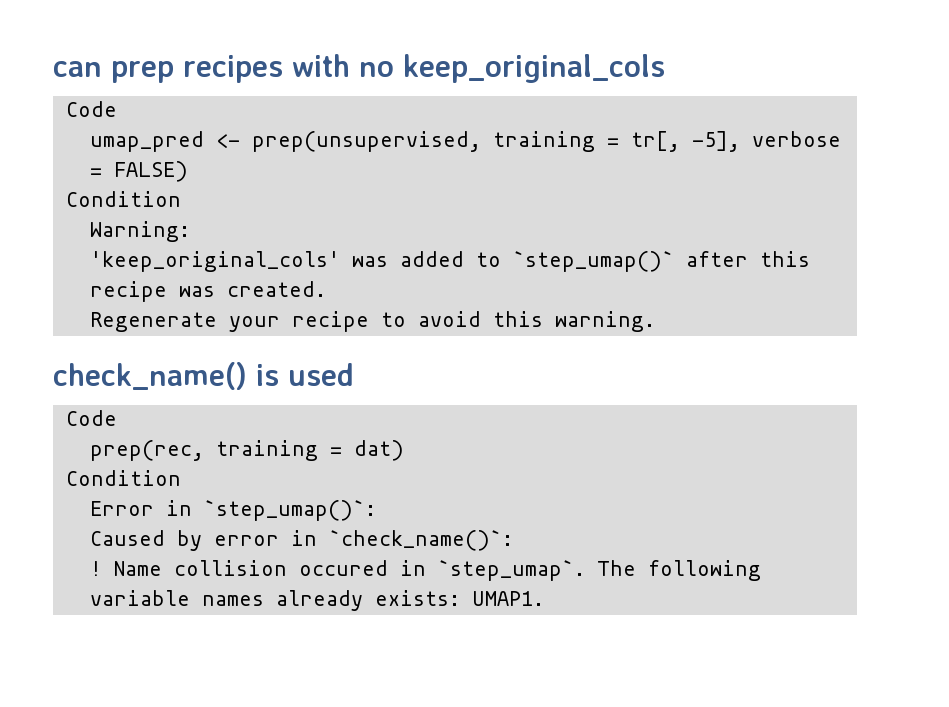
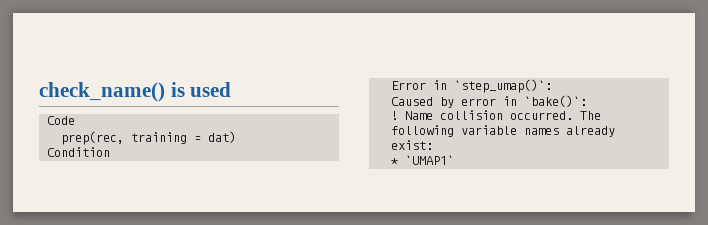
[53,54,665,83] [66,101,118,117] [90,131,842,152] [90,161,189,182] [66,191,182,207] [90,221,191,242] [90,251,811,272] [90,281,327,302] [90,311,656,332] can prep recipes with no keep_original_cols // Code // umap_pred <- prep(unsupervised, training = tr[, -5], verbose = FALSE) // Condition // Warning: // 'keep_original_cols' was added to `step_umap()` after this recipe was created. // Regenerate your recipe to avoid this warning. // -> (39, 92) none
[329,530,514,551] `check_name()`: -> [524,95,588,107] `bake()`:
[299,560,586,581] occured in `step_umap`. -> [510,111,574,120] occurred.
[375,590,545,606] exists: UMAP1. -> [391,140,434,150] [391,155,455,165] exist: // * `UMAP1`

